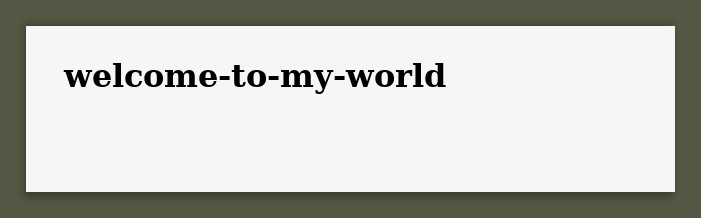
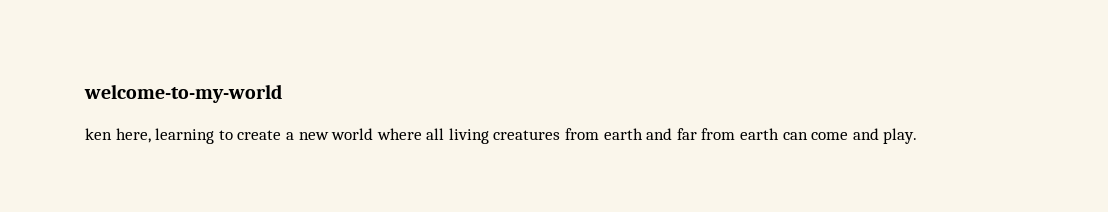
(446, 78) none -> [85,128,918,144] // ken here, learning to create a new world where all living creatures from earth and far from earth can come and play.

